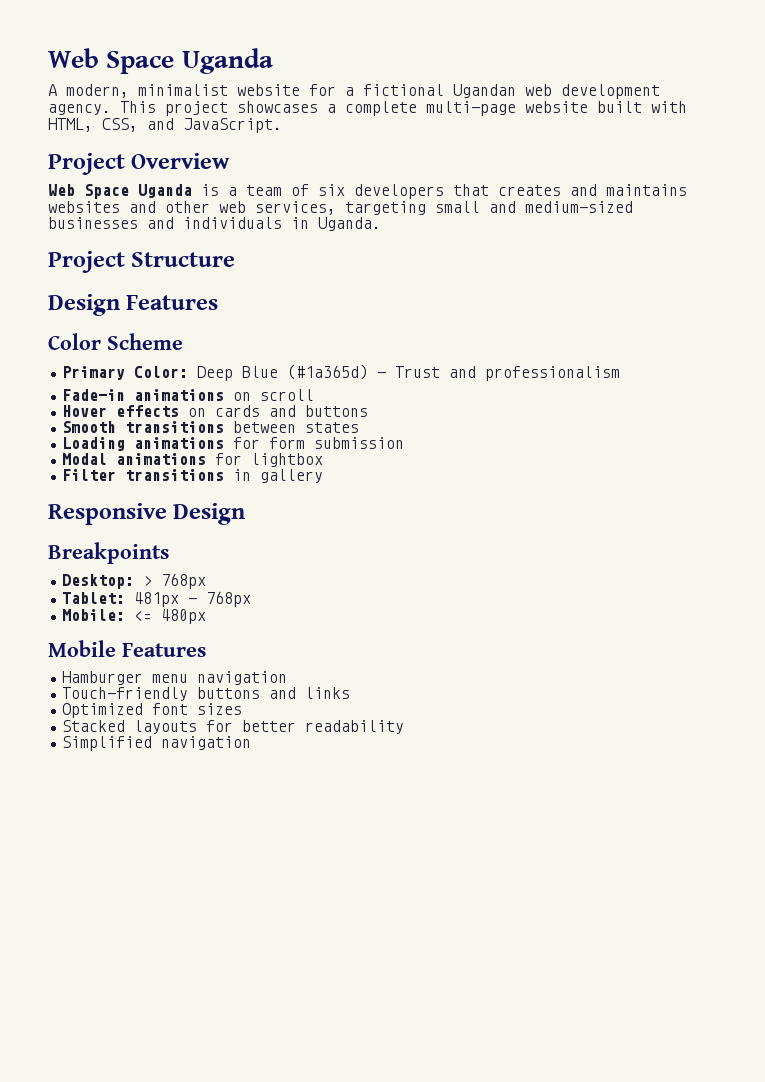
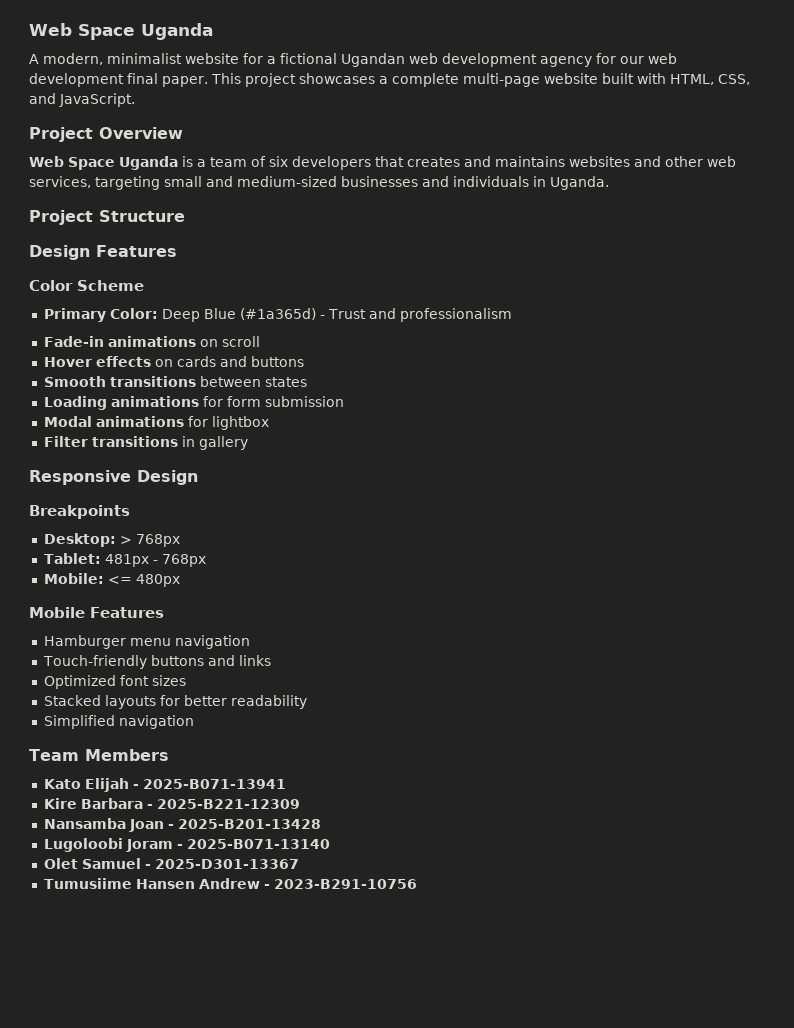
[48,104,111,115] agency. -> [540,53,677,67] [29,73,208,87] agency for our web development final paper.
(252, 743) none -> [29,749,169,761] [43,778,286,792] [43,798,300,809] [43,818,321,832] [43,838,330,852] [43,858,299,869] [43,878,417,889] // Team Members // Kato Elijah - 2025-B071-13941 // Kire Barbara - 2025-B221-12309 // Nansamba Joan - 2025-B201-13428 // Lugoloobi Joram - 2025-B071-13140 // Olet Samuel - 2025-D301-13367 // Tumusiime Hansen Andrew - 2023-B291-10756

